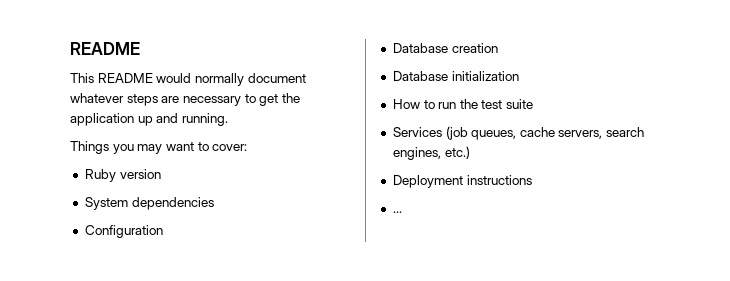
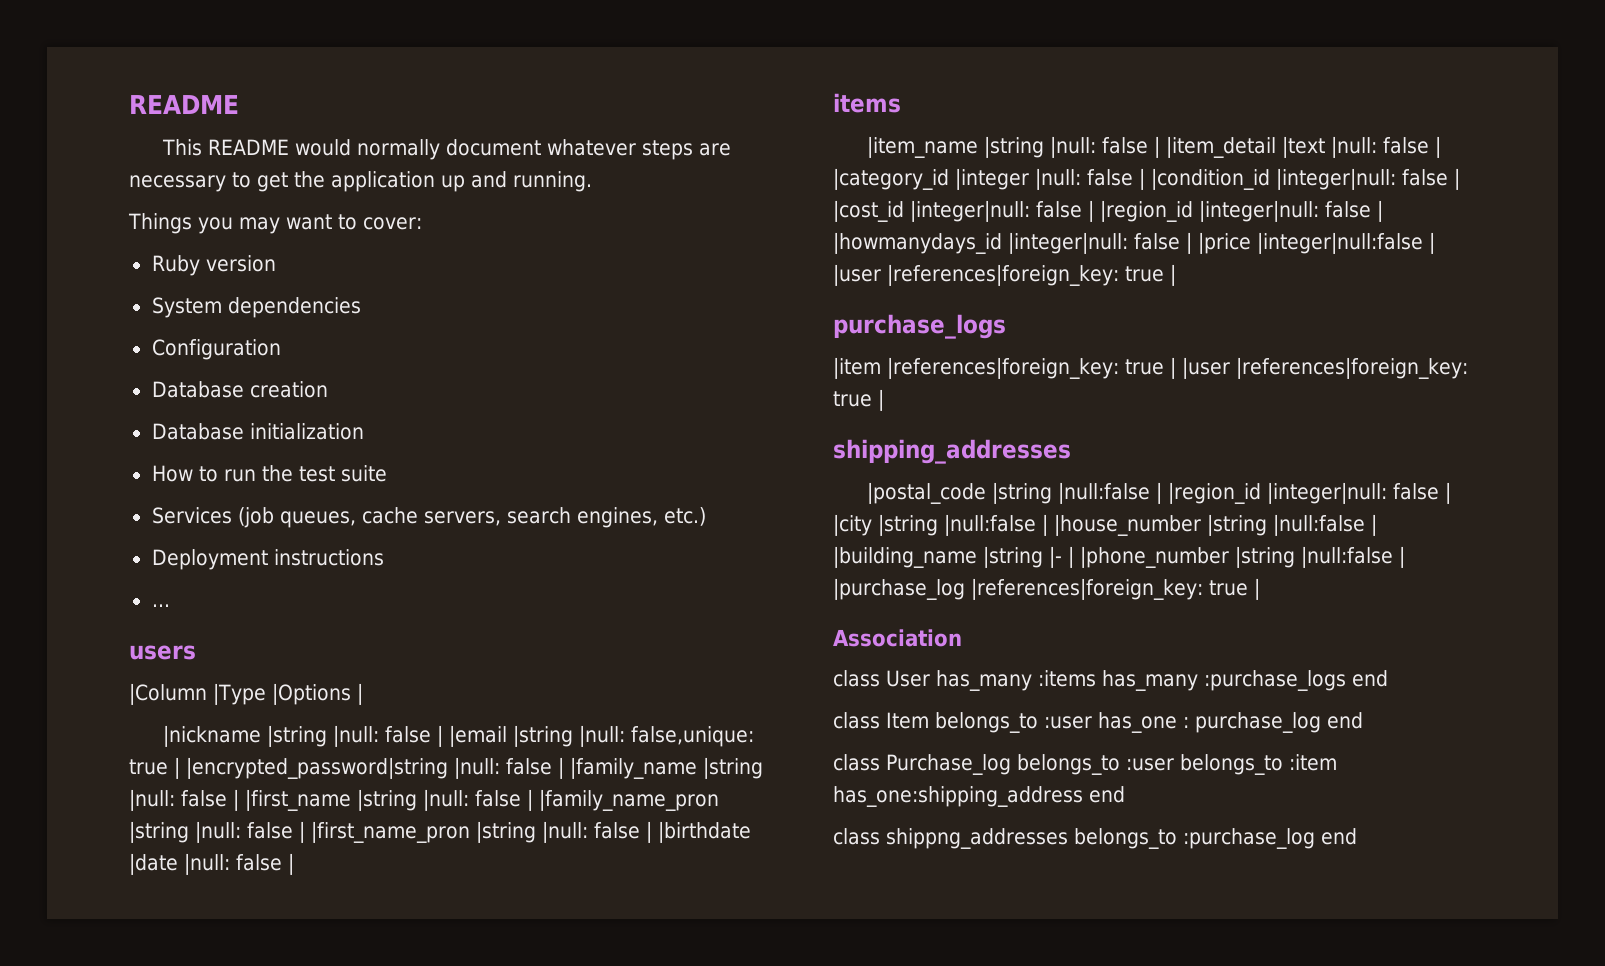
(402, 212) none -> [129,645,196,660] [129,683,363,705] [162,725,754,747] [129,757,763,779] [129,789,719,811] [129,821,751,843] [129,853,294,875] [833,93,901,113] [866,136,1441,158] [833,168,1460,190] [833,200,1383,222] [833,232,1435,254] [833,264,1176,286] [833,314,1006,339] [833,357,1468,379] [833,389,884,411] [833,439,1071,464] [866,482,1451,504] [833,514,1377,536] [833,546,1405,568] [833,578,1260,600] [833,629,962,647] [833,670,1388,691] [833,712,1363,733] [833,754,1337,775] [833,786,1125,807] [833,828,1357,849] // users // |Column |Type |Options | // |nickname |string |null: false | |email |string |null: false,unique: true | |encrypted_password|string |null: false | |family_name |string |null: false | |first_name |string |null: false | |family_name_pron |string |null: false | |first_name_pron |string |null: false | |birthdate |date |null: false | // items // |item_name |string |null: false | |item_detail |text |null: false | |category_id |integer |null: false | |condition_id |integer|null: false | |cost_id |integer|null: false | |region_id |integer|null: false | |howmanydays_id |integer|null: false | |price |integer|null:false | |user |references|foreign_key: true | // purchase_logs // |item |references|foreign_key: true | |user |references|foreign_key: true | // shipping_addresses // |postal_code |string |null:false | |region_id |integer|null: false | |city |string |null:false | |house_number |string |null:false | |building_name |string |- | |phone_number |string |null:false | |purchase_log |references|foreign_key: true | // Association // class User has_many :items has_many :purchase_logs end // class Item belongs_to :user has_one : purchase_log end // class Purchase_log belongs_to :user belongs_to :item has_one:shipping_address end // class shippng_addresses belongs_to :purchase_log end

